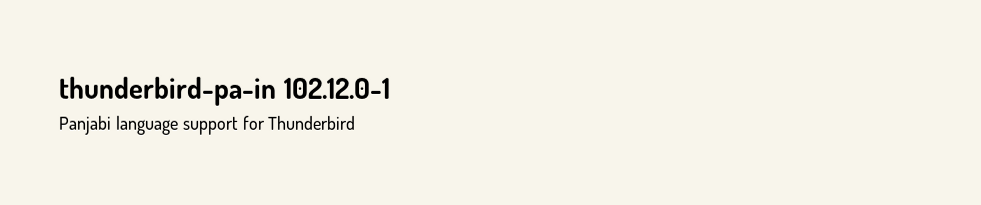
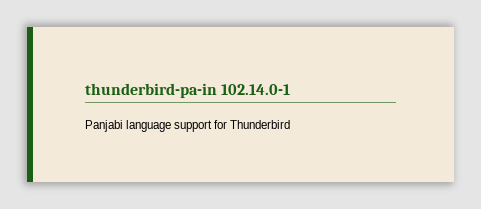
[283,77,391,99] 102.12.0-1 -> [221,84,291,95] 102.14.0-1

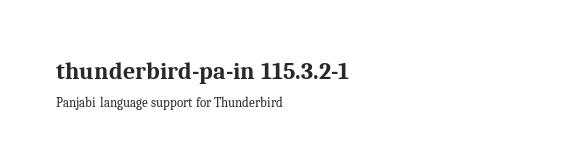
[221,84,291,95] 102.14.0-1 -> [261,62,350,79] 115.3.2-1

